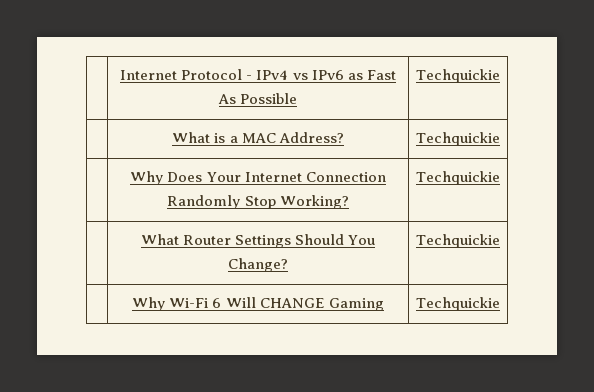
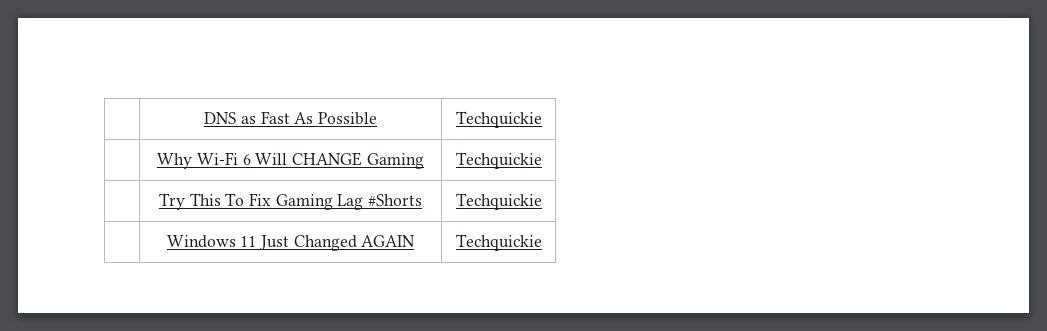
[120,69,344,80] | Internet Protocol - IPv4 vs IPv6 -> [204,112,237,124] | DNS
[172,132,344,143] [416,132,501,146] [130,171,386,185] [167,195,349,209] [416,171,501,185] [140,234,376,248] [228,258,288,272] [416,234,501,248] // | What is a MAC Address? | Techquickie // | Why Does Your Internet Connection Randomly Stop Working? | Techquickie // | What Router Settings Should You Change? | Techquickie -> (542, 119) none
(501, 304) none -> [158,193,423,210] [455,193,542,210] [166,235,416,251] [455,234,542,251] // | Try This To Fix Gaming Lag #Shorts | Techquickie // | Windows 11 Just Changed AGAIN | Techquickie

